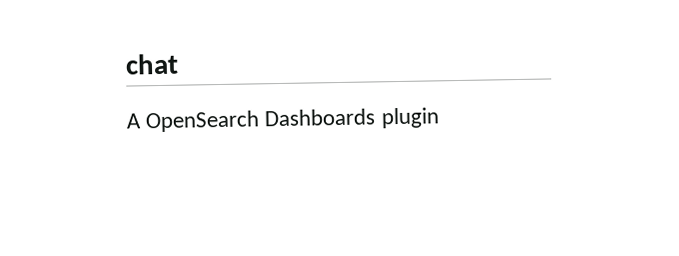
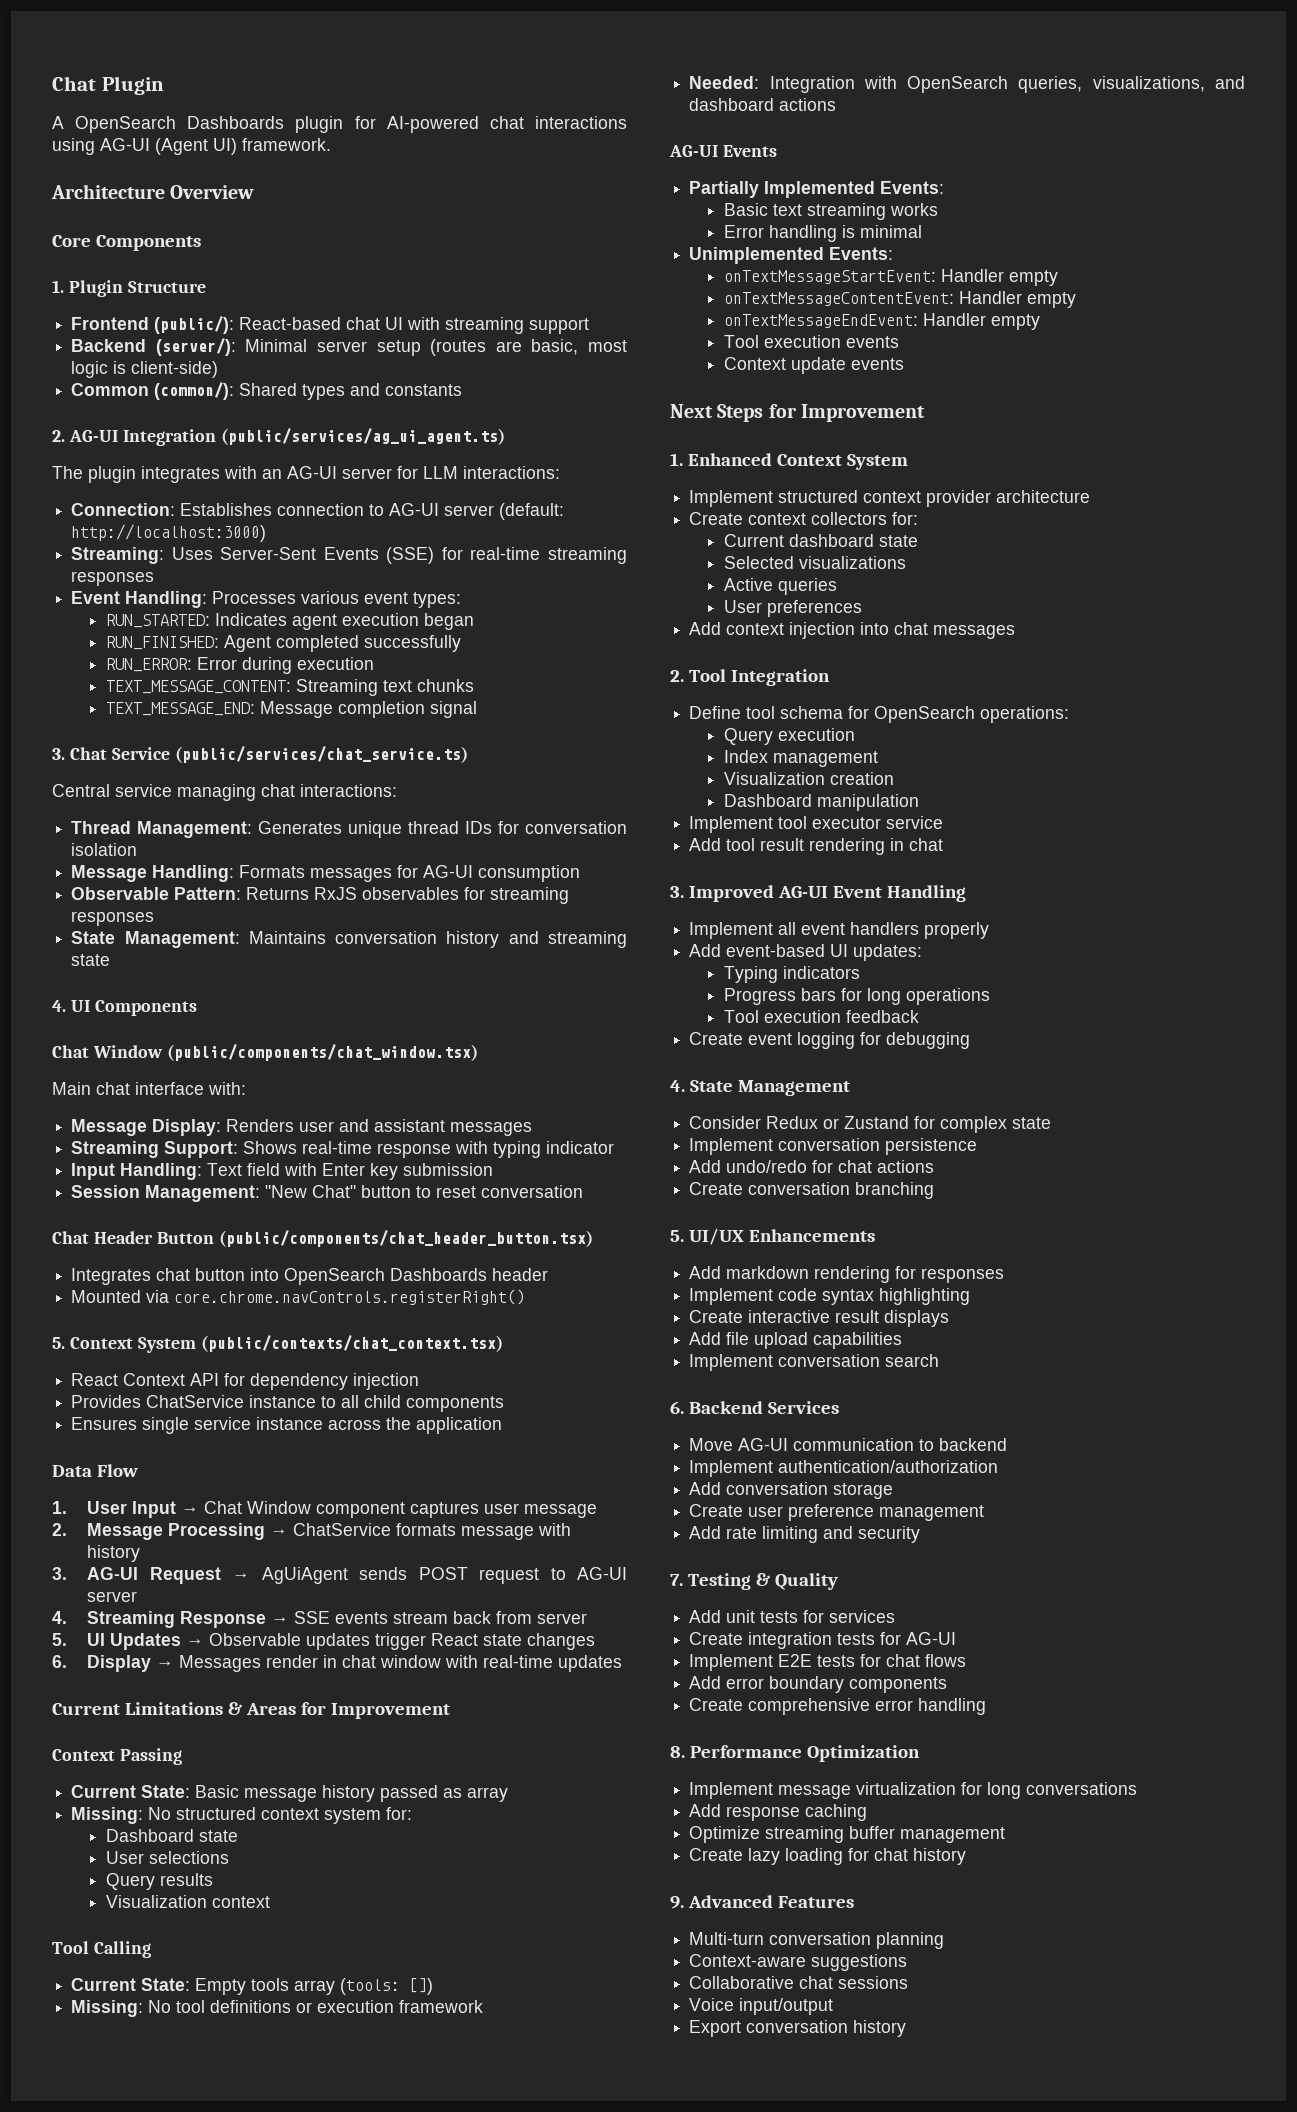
[125,53,179,75] chat -> [52,76,164,95] Chat Plugin
(440, 118) none -> [354,116,628,133] [52,138,331,155] [51,184,255,199] [52,235,201,251] [52,280,206,297] [71,316,590,334] [71,338,627,356] [71,361,219,378] [71,382,463,400] [52,428,505,446] [52,466,560,483] [71,503,565,520] [71,524,267,542] [71,547,627,564] [71,571,155,586] [71,591,462,608] [106,613,475,630] [106,635,462,652] [106,657,375,674] [106,679,475,696] [106,701,478,718] [52,746,468,763] [52,784,397,801] [71,821,627,838] [71,843,138,856] [71,865,581,882] [71,887,570,904] [71,911,155,926] [71,931,628,948] [71,954,111,966] [52,1000,197,1016] [52,1044,478,1061] [52,1082,246,1095] [71,1119,533,1136] [71,1141,615,1158] [71,1163,494,1180] [71,1185,584,1202] [52,1230,593,1247] [71,1268,549,1285] [71,1289,526,1305] [52,1335,503,1353] [71,1373,420,1390] [71,1395,505,1412] [71,1417,503,1434] [52,1464,138,1477] [52,1501,597,1518] [52,1523,571,1540] [86,1545,140,1562] [52,1567,628,1584] [86,1591,137,1602] [52,1611,587,1628] [52,1633,595,1650] [52,1655,622,1672] [52,1702,450,1719] [52,1748,182,1765] [71,1785,509,1802] [71,1807,413,1824] [106,1829,239,1842] [106,1851,230,1864] [106,1873,214,1890] [106,1895,271,1908] [52,1941,151,1958] [71,1978,434,1995] [71,2000,484,2017] [689,76,1245,93] [689,98,837,111] [669,145,777,157] [689,181,945,198] [724,203,939,220] [724,225,923,242] [689,247,894,264] [724,269,1059,286] [724,291,1077,308] [724,313,1041,330] [724,335,900,348] [724,357,905,374] [670,404,925,422] [670,453,908,470] [689,490,1091,507] [689,512,919,525] [724,534,919,547] [724,556,907,569] [724,578,838,595] [724,600,863,617] [689,622,1016,639] [670,669,830,686] [689,706,1070,723] [724,728,856,745] [724,750,879,767] [724,772,895,785] [724,794,920,811] [689,816,944,833] [689,838,944,855] [670,885,966,902] [689,922,990,939] [689,944,923,961] [724,966,861,983] [724,988,991,1005] [724,1010,920,1023] [689,1032,971,1049] [670,1080,850,1096] [689,1116,1052,1133] [689,1138,978,1155] [689,1160,935,1173] [689,1182,935,1199] [670,1228,875,1245] [689,1266,1005,1283] [689,1288,971,1305] [689,1310,950,1327] [689,1332,903,1349] [689,1354,940,1371] [670,1401,839,1414] [689,1438,1008,1451] [689,1460,999,1477] [689,1482,894,1499] [689,1504,985,1521] [689,1526,921,1543] [670,1573,838,1590] [689,1610,896,1623] [689,1632,957,1649] [689,1654,967,1671] [689,1676,948,1693] [689,1698,987,1715] [670,1745,920,1762] [689,1782,1138,1799] [689,1804,868,1821] [689,1826,1006,1843] [689,1848,967,1865] [670,1895,854,1909] [689,1932,945,1949] [689,1954,908,1971] [689,1976,909,1989] [689,1998,834,2015] [689,2020,907,2037] for AI-powered chat interactions using AG-UI (Agent UI) framework. // Architecture Overview // Core Components // 1. Plugin Structure // Frontend (public/): React-based chat UI with streaming support // Backend (server/): Minimal server setup (routes are basic, most logic is client-side) // Common (common/): Shared types and constants // 2. AG-UI Integration (public/services/ag_ui_agent.ts) // The plugin integrates with an AG-UI server for LLM interactions: // Connection: Establishes connection to AG-UI server (default: http://localhost:3000) // Streaming: Uses Server-Sent Events (SSE) for real-time streaming responses // Event Handling: Processes various event types: // RUN_STARTED: Indicates agent execution began // RUN_FINISHED: Agent completed successfully // RUN_ERROR: Error during execution // TEXT_MESSAGE_CONTENT: Streaming text chunks // TEXT_MESSAGE_END: Message completion signal // 3. Chat Service (public/services/chat_service.ts) // Central service managing chat interactions: // Thread Management: Generates unique thread IDs for conversation isolation // Message Handling: Formats messages for AG-UI consumption // Observable Pattern: Returns RxJS observables for streaming responses // State Management: Maintains conversation history and streaming state // 4. UI Components // Chat Window (public/components/chat_window.tsx) // Main chat interface with: // Message Display: Renders user and assistant messages // Streaming Support: Shows real-time response with typing indicator // Input Handling: Text field with Enter key submission // Session Management: "New Chat" button to reset conversation // Chat Header Button (public/components/chat_header_button.tsx) // Integrates chat button into OpenSearch Dashboards header // Mounted via core.chrome.navControls.registerRight() // 5. Context System (public/contexts/chat_context.tsx) // React Context API for dependency injection // Provides ChatService instance to all child components // Ensures single service instance across the application // Data Flow // 1. User Input → Chat Window component captures user message // 2. Message Processing → ChatService formats message with history // 3. AG-UI Request → AgUiAgent sends POST request to AG-UI server // 4. Streaming Response → SSE events stream back from server // 5. UI Updates → Observable updates trigger React state changes // 6. Display → Messages render in chat window with real-time updates // Current Limitations & Areas for Improvement // Context Passing // Current State: Basic message history passed as array // Missing: No structured context system for: // Dashboard state // User selections // Query results // Visualization context // Tool Calling // Current State: Empty tools array (tools: []) // Missing: No tool definitions or execution framework // Needed: Integration with OpenSearch queries, visualizations, and dashboard actions // AG-UI Events // Partially Implemented Events: // Basic text streaming works // Error handling is minimal // Unimplemented Events: // onTextMessageStartEvent: Handler empty // onTextMessageContentEvent: Handler empty // onTextMessageEndEvent: Handler empty // Tool execution events // Context update events // Next Steps for Improvement // 1. Enhanced Context System // Implement structured context provider architecture // Create context collectors for: // Current dashboard state // Selected visualizations // Active queries // User preferences // Add context injection into chat messages // 2. Tool Integration // Define tool schema for OpenSearch operations: // Query execution // Index management // Visualization creation // Dashboard manipulation // Implement tool executor service // Add tool result rendering in chat // 3. Improved AG-UI Event Handling // Implement all event handlers properly // Add event-based UI updates: // Typing indicators // Progress bars for long operations // Tool execution feedback // Create event logging for debugging // 4. State Management // Consider Redux or Zustand for complex state // Implement conversation persistence // Add undo/redo for chat actions // Create conversation branching // 5. UI/UX Enhancements // Add markdown rendering for responses // Implement code syntax highlighting // Create interactive result displays // Add file upload capabilities // Implement conversation search // 6. Backend Services // Move AG-UI communication to backend // Implement authentication/authorization // Add conversation storage // Create user preference management // Add rate limiting and security // 7. Testing & Quality // Add unit tests for services // Create integration tests for AG-UI // Implement E2E tests for chat flows // Add error boundary components // Create comprehensive error handling // 8. Performance Optimization // Implement message virtualization for long conversations // Add response caching // Optimize streaming buffer management // Create lazy loading for chat history // 9. Advanced Features // Multi-turn conversation planning // Context-aware suggestions // Collaborative chat sessions // Voice input/output // Export conversation history

